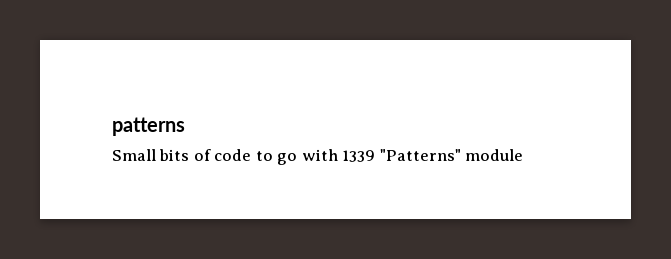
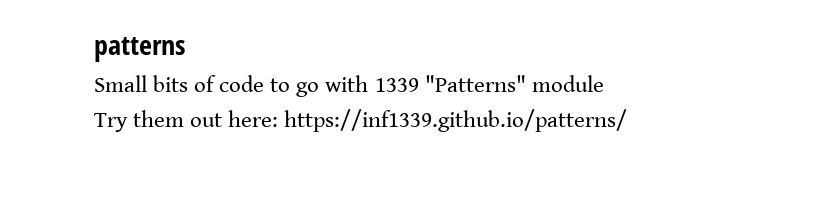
(524, 155) none -> [94,109,628,132] // Try them out here: https://inf1339.github.io/patterns/

